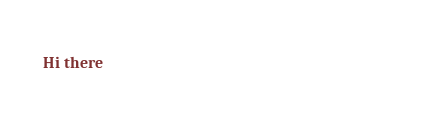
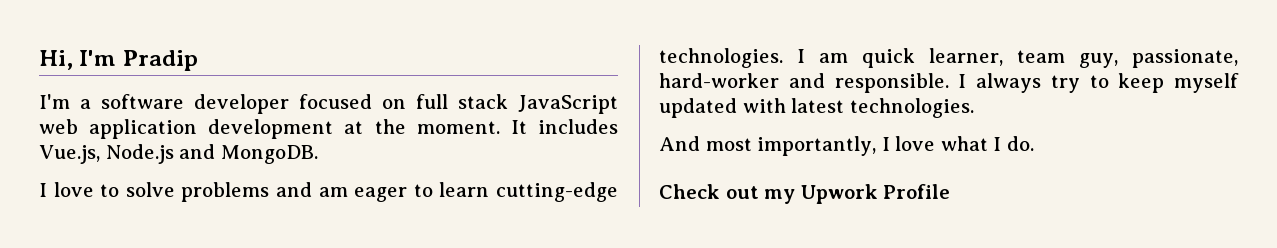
[43,56,104,68] Hi there -> [39,50,198,71] [39,94,618,114] [39,119,619,139] [39,144,318,164] [39,182,619,202] [659,48,1238,68] [659,73,1239,93] [659,98,974,118] [659,136,1034,156] [659,184,951,204] Hi, I'm Pradip // I'm a software developer focused on full stack JavaScript web application development at the moment. It includes Vue.js, Node.js and MongoDB. // I love to solve problems and am eager to learn cutting-edge technologies. I am quick learner, team guy, passionate, hard-worker and responsible. I always try to keep myself updated with latest technologies. // And most importantly, I love what I do. // Check out my Upwork Profile

